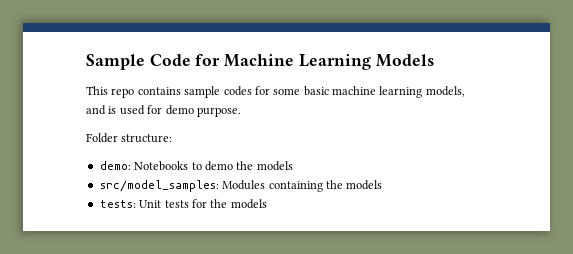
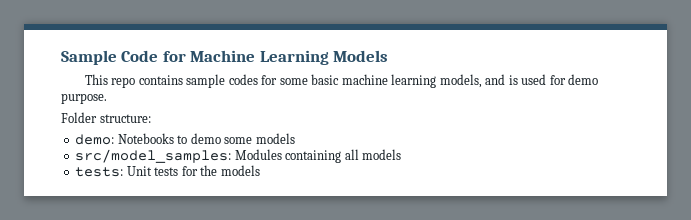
[236,161,254,170] the -> [224,137,253,144] some
[325,180,343,189] the -> [344,149,359,160] all

